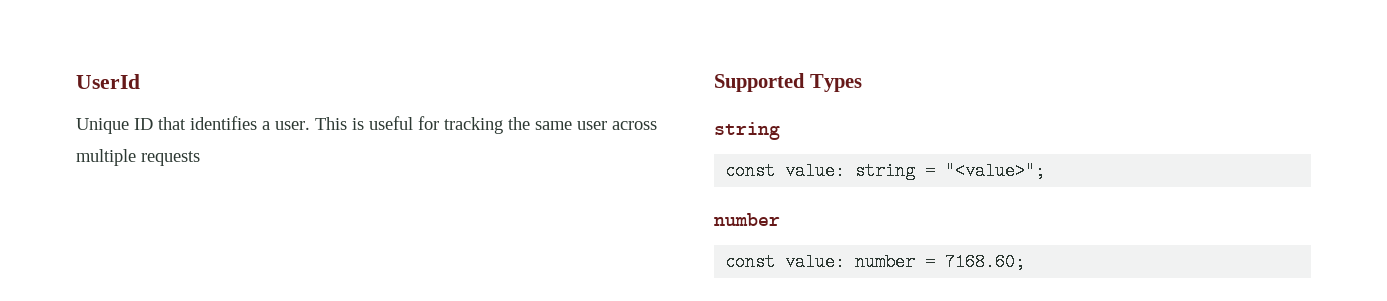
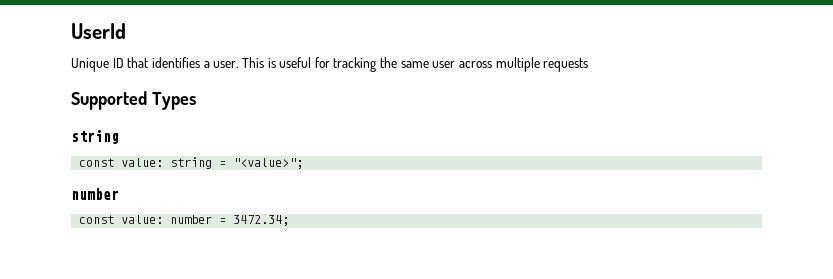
[945,253,1026,271] 7168.60; -> [233,215,290,226] 3472.34;

